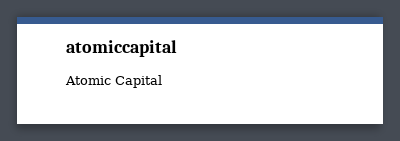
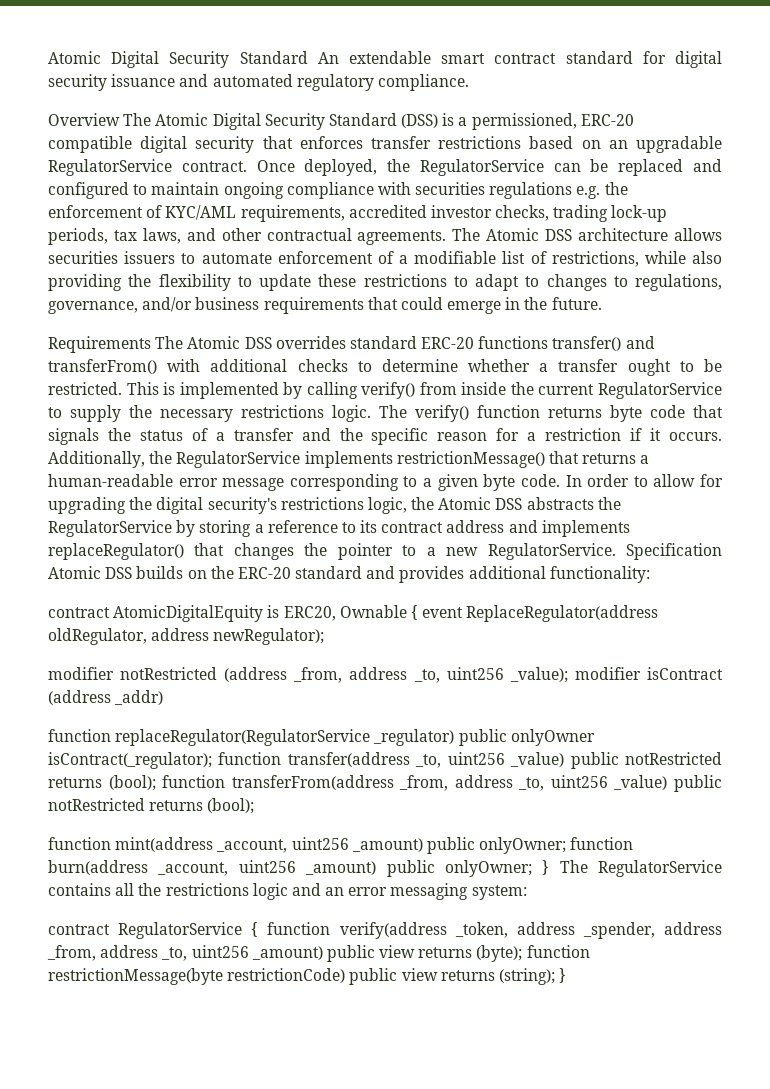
[66,40,177,57] [65,75,162,88] atomiccapital // Atomic Capital -> [48,51,723,68] [48,74,469,91] [48,113,634,130] [48,136,722,153] [48,159,723,176] [48,182,628,199] [48,205,668,222] [48,228,722,245] [48,251,722,267] [48,274,722,291] [48,297,602,314] [48,336,655,353] [48,359,722,376] [48,382,722,399] [48,405,723,422] [48,428,722,445] [48,451,650,468] [48,474,724,491] [48,497,621,514] [48,520,630,537] [48,543,723,560] [48,566,650,583] [48,605,659,622] [48,628,325,645] [48,667,724,683] [48,690,164,705] [48,729,595,746] [48,752,722,769] [48,775,722,792] [48,798,255,814] [48,837,634,854] [48,860,722,877] [48,883,527,900] [48,922,722,939] [47,945,590,962] [48,968,567,985] Atomic Digital Security Standard An extendable smart contract standard for digital security issuance and automated regulatory compliance. // Overview The Atomic Digital Security Standard (DSS) is a permissioned, ERC-20 compatible digital security that enforces transfer restrictions based on an upgradable RegulatorService contract. Once deployed, the RegulatorService can be replaced and configured to maintain ongoing compliance with securities regulations e.g. the enforcement of KYC/AML requirements, accredited investor checks, trading lock-up periods, tax laws, and other contractual agreements. The Atomic DSS architecture allows securities issuers to automate enforcement of a modifiable list of restrictions, while also providing the flexibility to update these restrictions to adapt to changes to regulations, governance, and/or business requirements that could emerge in the future. // Requirements The Atomic DSS overrides standard ERC-20 functions transfer() and transferFrom() with additional checks to determine whether a transfer ought to be restricted. This is implemented by calling verify() from inside the current RegulatorService to supply the necessary restrictions logic. The verify() function returns byte code that signals the status of a transfer and the specific reason for a restriction if it occurs. Additionally, the RegulatorService implements restrictionMessage() that returns a human-readable error message corresponding to a given byte code. In order to allow for upgrading the digital security's restrictions logic, the Atomic DSS abstracts the RegulatorService by storing a reference to its contract address and implements replaceRegulator() that changes the pointer to a new RegulatorService. Specification Atomic DSS builds on the ERC-20 standard and provides additional functionality: // contract AtomicDigitalEquity is ERC20, Ownable { event ReplaceRegulator(address oldRegulator, address newRegulator); // modifier notRestricted (address _from, address _to, uint256 _value); modifier isContract (address _addr) // function replaceRegulator(RegulatorService _regulator) public onlyOwner isContract(_regulator); function transfer(address _to, uint256 _value) public notRestricted returns (bool); function transferFrom(address _from, address _to, uint256 _value) public notRestricted returns (bool); // function mint(address _account, uint256 _amount) public onlyOwner; function burn(address _account, uint256 _amount) public onlyOwner; } The RegulatorService contains all the restrictions logic and an error messaging system: // contract RegulatorService { function verify(address _token, address _spender, address _from, address _to, uint256 _amount) public view returns (byte); function restrictionMessage(byte restrictionCode) public view returns (string); }

